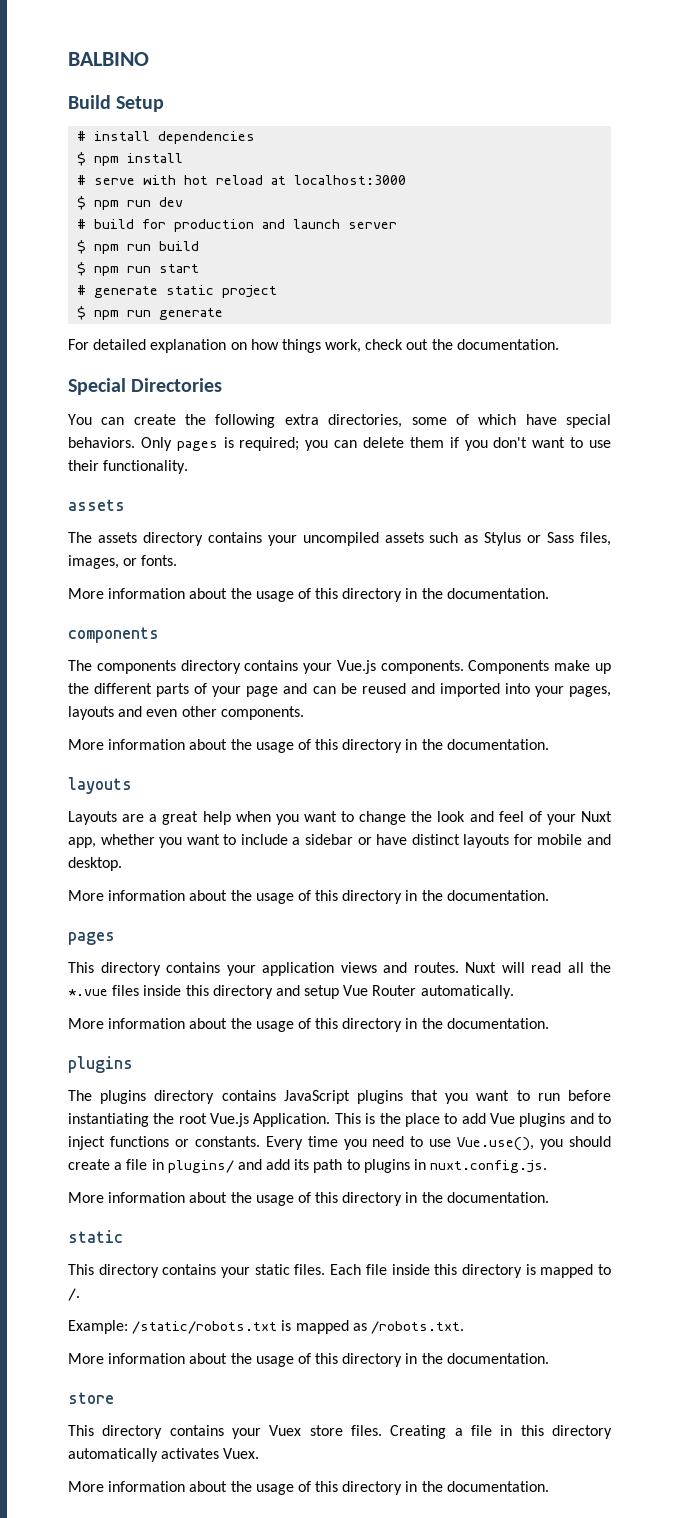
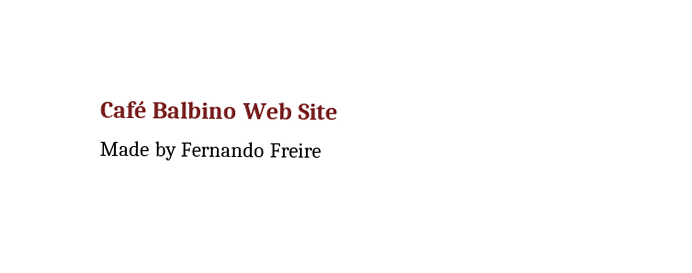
[68,52,149,66] [68,95,165,112] [77,131,256,144] [77,152,184,166] [77,175,407,185] [77,196,184,210] [77,219,398,232] [77,240,200,254] [77,262,200,276] [77,285,278,298] [77,306,224,320] [68,339,559,353] [68,378,223,395] [68,414,611,428] [68,437,611,451] [68,460,189,474] [68,499,125,511] [68,532,611,546] [68,555,178,569] [68,588,549,602] [68,627,159,643] [68,660,611,674] [68,683,611,697] [68,706,304,720] [68,739,549,753] [68,777,132,794] [68,811,612,825] [68,834,611,848] [68,857,122,871] [68,890,549,904] [68,932,115,945] [68,962,611,976] [68,985,514,999] [68,1018,549,1032] [68,1056,133,1073] [68,1090,611,1104] [68,1113,611,1127] [68,1136,612,1151] [68,1159,548,1173] [68,1192,549,1206] [68,1230,123,1243] [68,1264,611,1278] [68,1288,80,1301] [68,1320,464,1334] [68,1353,549,1367] [68,1392,114,1404] [68,1425,612,1439] [68,1448,260,1462] [68,1481,549,1495] BALBINO // Build Setup // # install dependencies // $ npm install // # serve with hot reload at localhost:3000 // $ npm run dev // # build for production and launch server // $ npm run build // $ npm run start // # generate static project // $ npm run generate // For detailed explanation on how things work, check out the documentation. // Special Directories // You can create the following extra directories, some of which have special behaviors. Only pages is required; you can delete them if you don't want to use their functionality. // assets // The assets directory contains your uncompiled assets such as Stylus or Sass files, images, or fonts. // More information about the usage of this directory in the documentation. // components // The components directory contains your Vue.js components. Components make up the different parts of your page and can be reused and imported into your pages, layouts and even other components. // More information about the usage of this directory in the documentation. // layouts // Layouts are a great help when you want to change the look and feel of your Nuxt app, whether you want to include a sidebar or have distinct layouts for mobile and desktop. // More information about the usage of this directory in the documentation. // pages // This directory contains your application views and routes. Nuxt will read all the *.vue files inside this directory and setup Vue Router automatically. // More information about the usage of this directory in the documentation. // plugins // The plugins directory contains JavaScript plugins that you want to run before instantiating the root Vue.js Application. This is the place to add Vue plugins and to inject functions or constants. Every time you need to use Vue.use(), you should create a file in plugins/ and add its path to plugins in nuxt.config.js. // More information about the usage of this directory in the documentation. // static // This directory contains your static files. Each file inside this directory is mapped to /. // Example: /static/robots.txt is mapped as /robots.txt. // More information about the usage of this directory in the documentation. // store // This directory contains your Vuex store files. Creating a file in this directory automatically activates Vuex. // More information about the usage of this directory in the documentation. -> [100,100,339,120] [99,140,321,161] Café Balbino Web Site // Made by Fernando Freire

